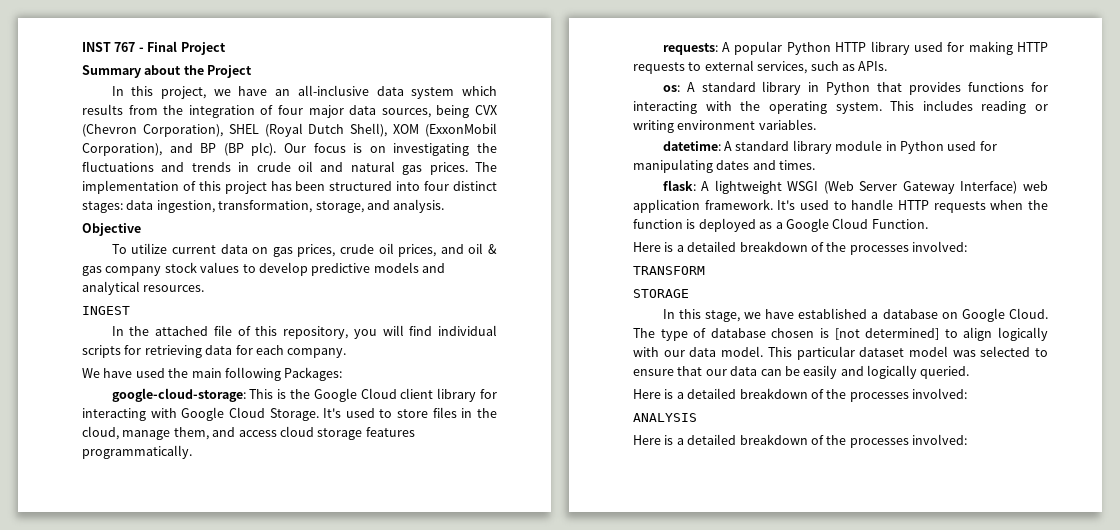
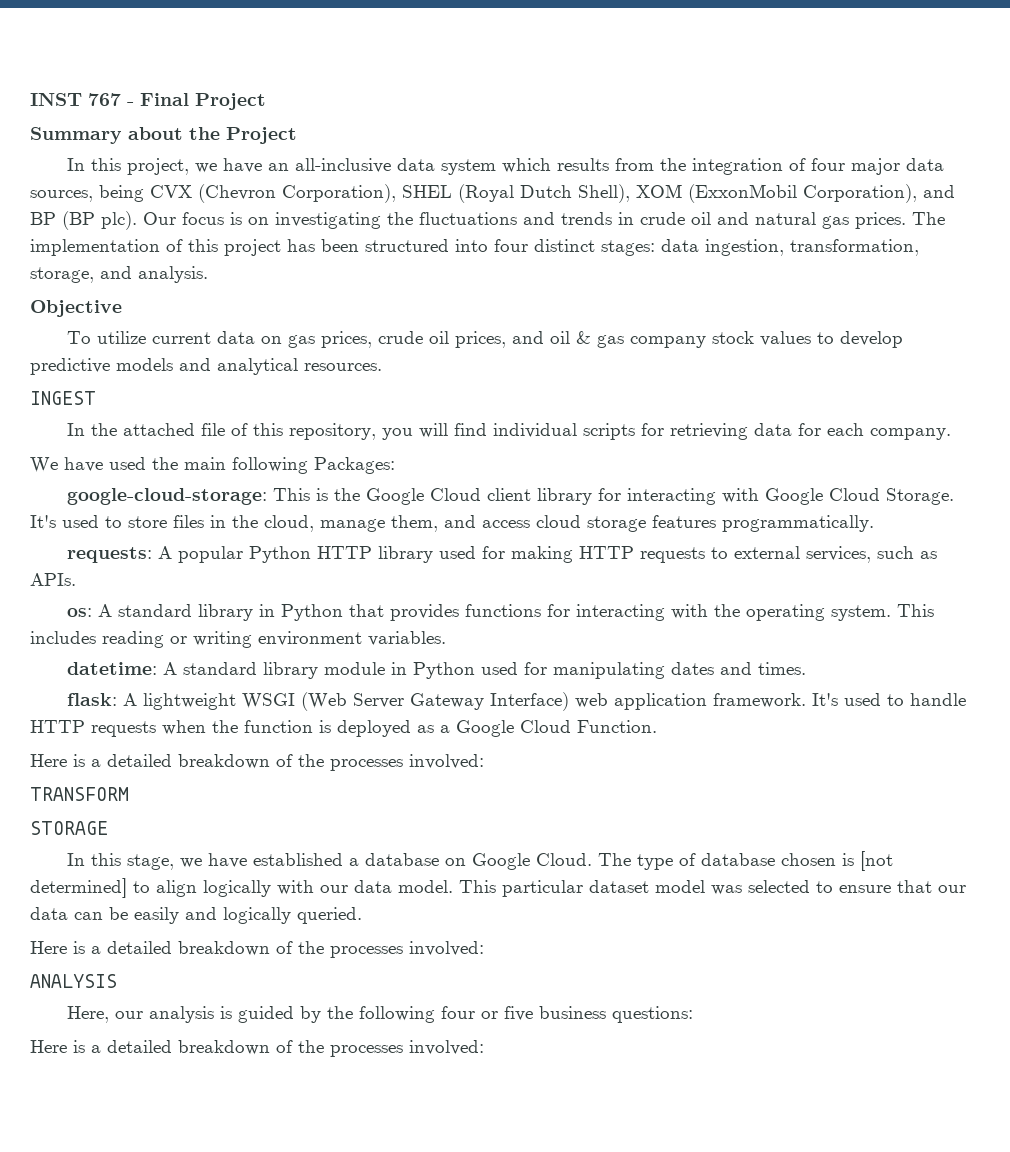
(697, 417) none -> [67,1006,694,1023] // Here, our analysis is guided by the following four or five business questions:

